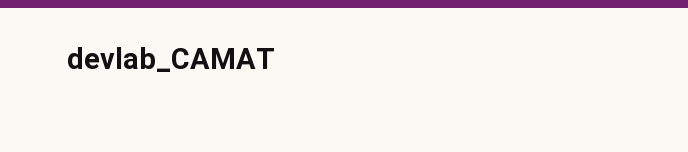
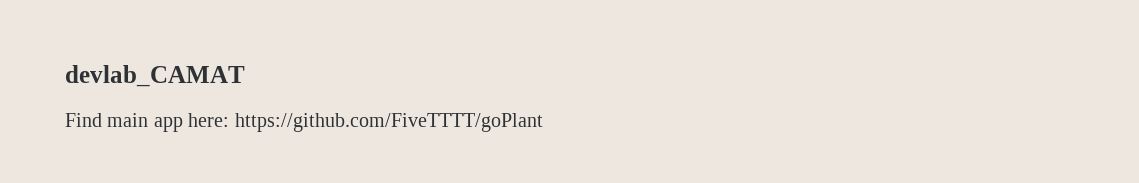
(275, 59) none -> [65,113,543,132] // Find main app here: https://github.com/FiveTTTT/goPlant

